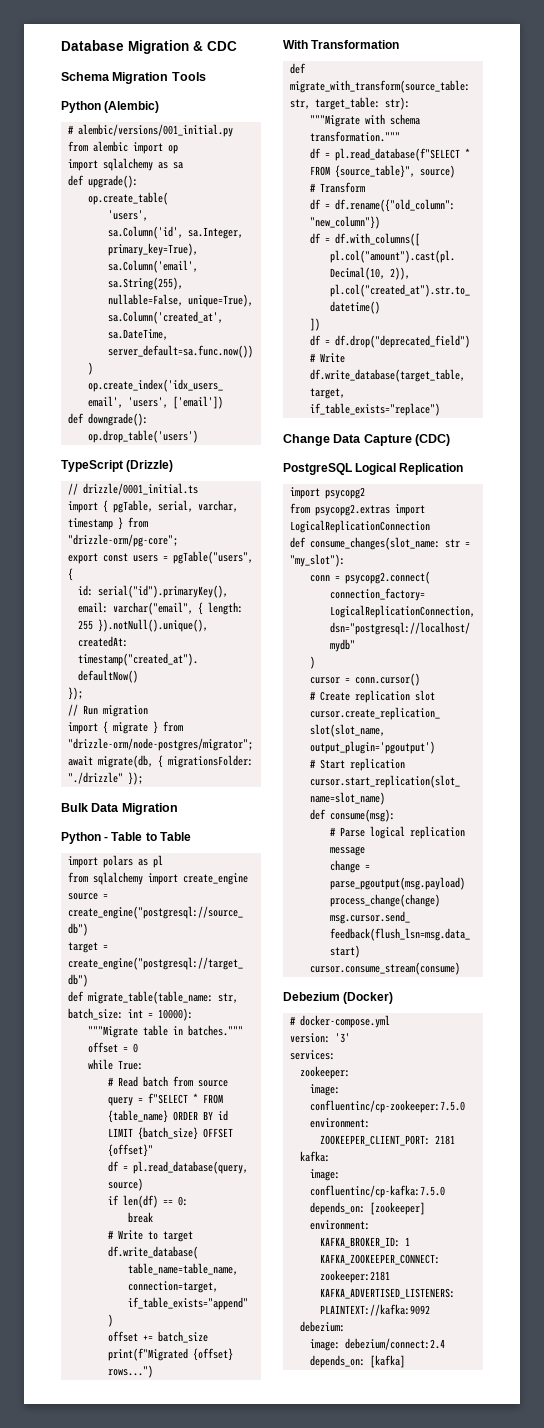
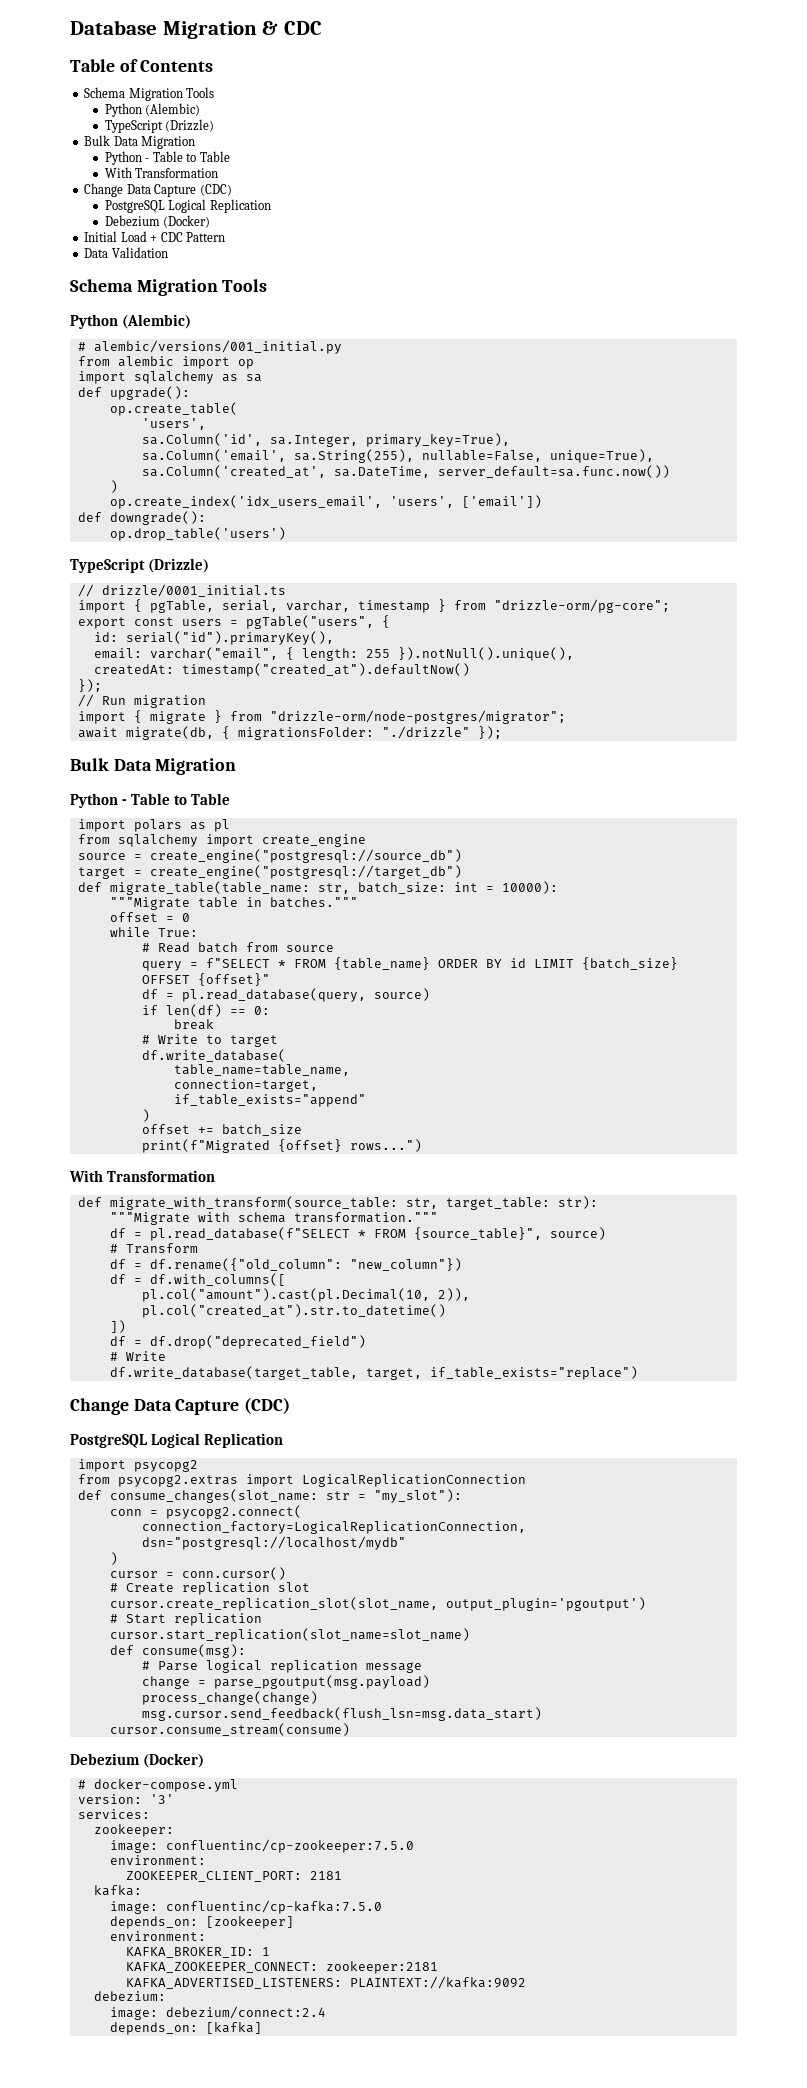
(237, 46) none -> [70,59,214,72] [84,87,215,101] [104,103,201,117] [104,119,215,133] [84,135,196,149] [104,151,230,165] [104,167,219,178] [84,183,232,197] [104,199,271,213] [104,215,211,228] [84,231,226,242] [84,247,168,258] // Table of Contents // Schema Migration Tools // Python (Alembic) // TypeScript (Drizzle) // Bulk Data Migration // Python - Table to Table // With Transformation // Change Data Capture (CDC) // PostgreSQL Logical Replication // Debezium (Docker) // Initial Load + CDC Pattern // Data Validation

